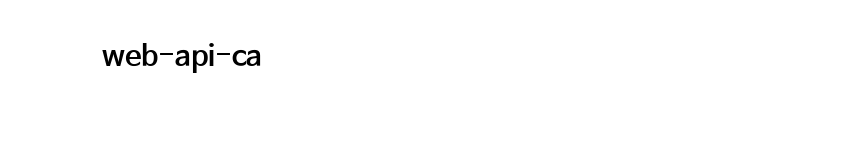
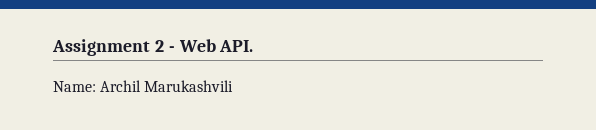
[102,43,262,73] web-api-ca -> [52,39,254,56] [53,80,234,92] Assignment 2 - Web API. // Name: Archil Marukashvili

